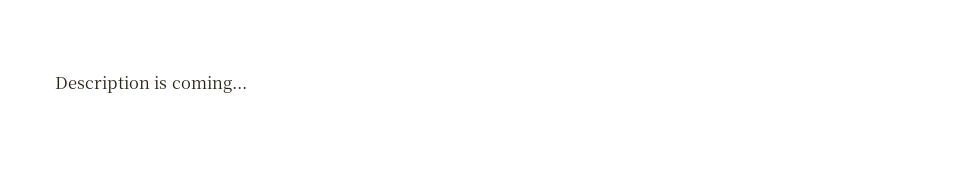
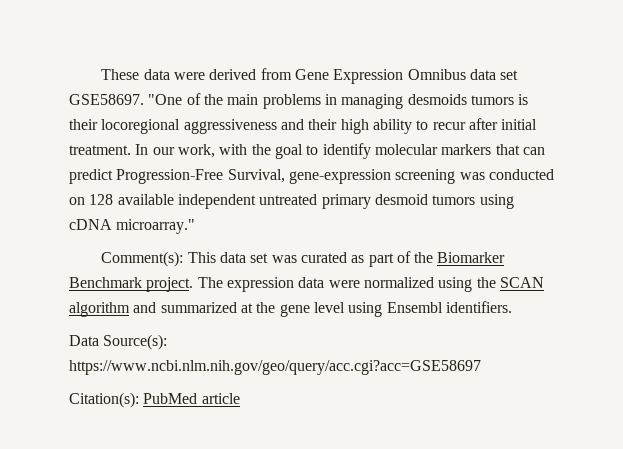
[55,76,247,93] Description is coming... -> [101,68,519,84] [69,93,529,109] [69,118,538,134] [69,143,545,159] [69,169,554,184] [69,194,514,209] [69,219,196,234] [101,251,506,267] [69,277,544,292] [69,301,512,317] [69,334,168,350] [69,360,481,375] [69,392,240,408] These data were derived from Gene Expression Omnibus data set GSE58697. "One of the main problems in managing desmoids tumors is their locoregional aggressiveness and their high ability to recur after initial treatment. In our work, with the goal to identify molecular markers that can predict Progression-Free Survival, gene-expression screening was conducted on 128 available independent untreated primary desmoid tumors using cDNA microarray." // Comment(s): This data set was curated as part of the Biomarker Benchmark project. The expression data were normalized using the SCAN algorithm and summarized at the gene level using Ensembl identifiers. // Data Source(s): https://www.ncbi.nlm.nih.gov/geo/query/acc.cgi?acc=GSE58697 // Citation(s): PubMed article

